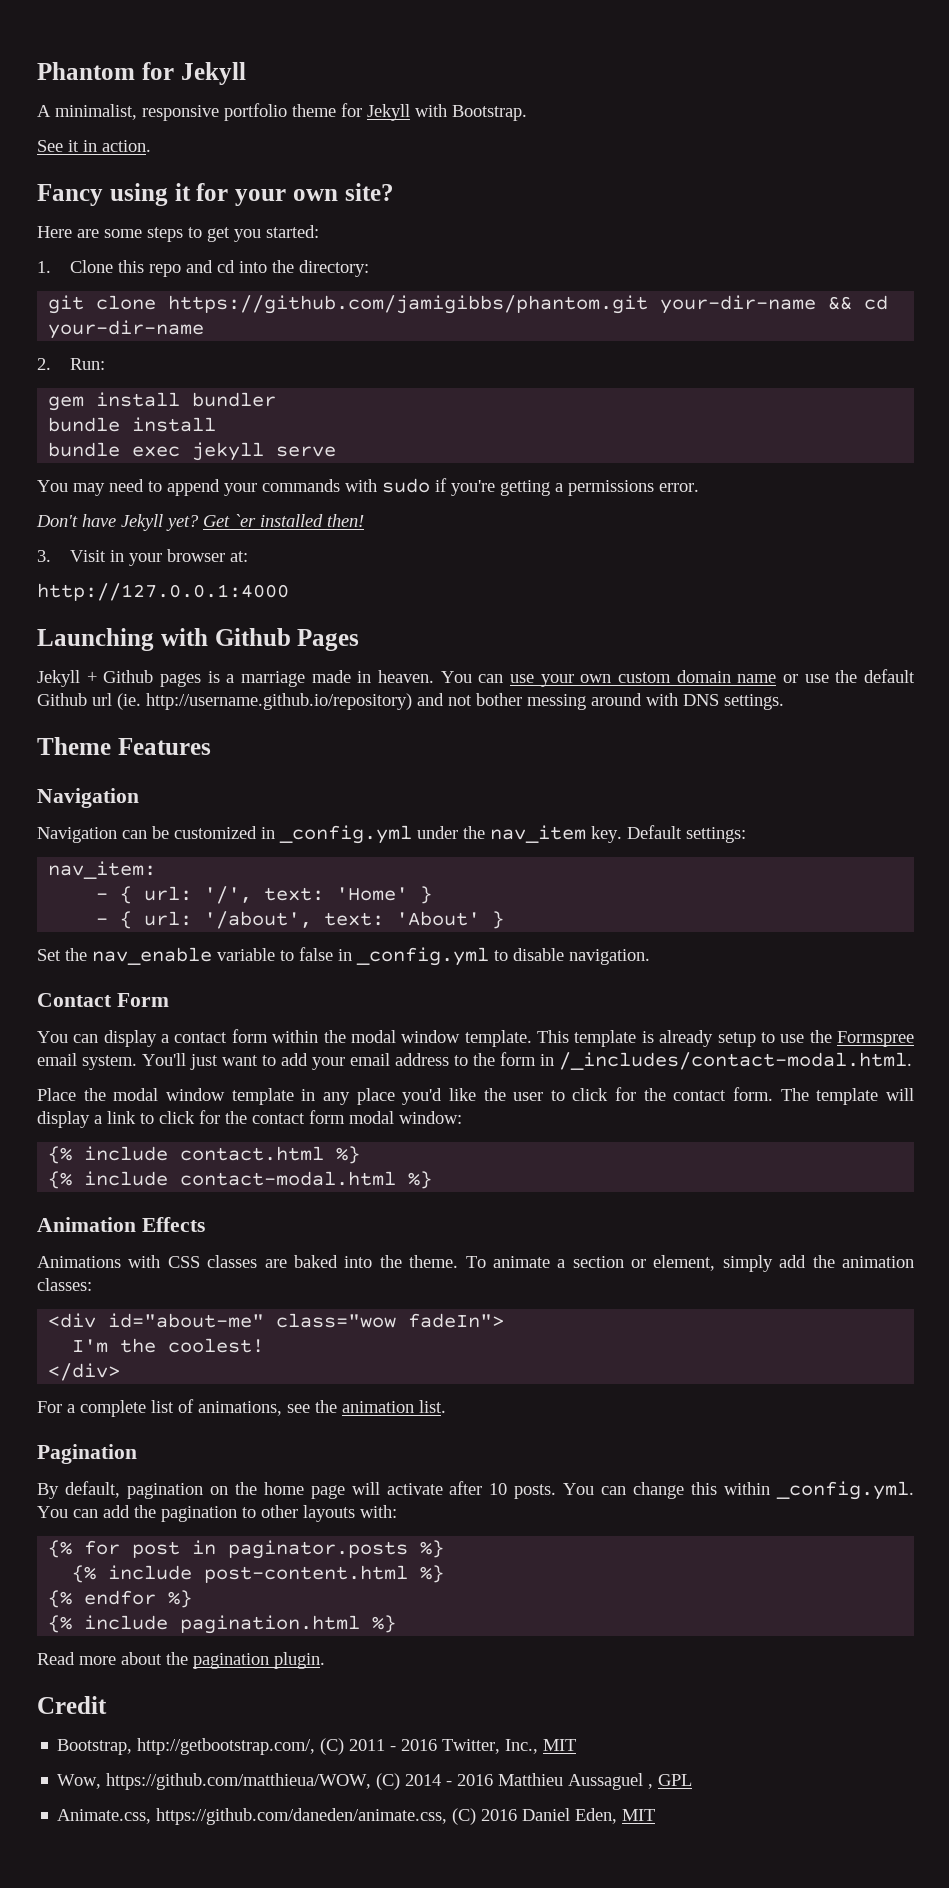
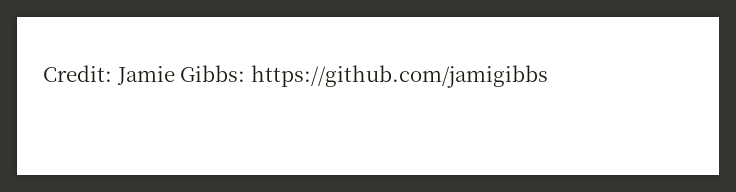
[37,62,246,85] [37,103,527,121] [37,140,151,152] [37,183,394,206] [37,225,319,242] [37,260,369,277] [48,295,889,314] [48,320,205,339] [37,358,105,370] [48,392,277,411] [48,417,217,432] [48,442,337,461] [37,478,699,496] [36,514,364,531] [37,549,248,566] [37,583,289,601] [37,628,360,651] [37,669,915,687] [37,693,784,710] [37,737,211,755] [37,788,139,808] [37,825,746,844] [48,861,157,879] [96,886,433,904] [96,911,505,929] [37,947,650,966] [37,993,169,1007] [37,1029,914,1047] [37,1052,912,1070] [37,1087,914,1105] [37,1110,462,1128] [48,1146,361,1164] [48,1171,433,1189] [37,1217,205,1232] [37,1255,915,1272] [37,1278,92,1291] [48,1313,505,1328] [72,1338,265,1353] [48,1363,121,1381] [37,1399,446,1417] [37,1444,137,1464] [37,1481,915,1500] [37,1505,397,1522] [48,1540,445,1559] [72,1565,445,1583] [48,1590,193,1608] [48,1615,397,1634] [37,1652,325,1669] [37,1696,107,1714] [57,1738,577,1755] [57,1773,693,1790] [57,1808,656,1825] Phantom for Jekyll // A minimalist, responsive portfolio theme for Jekyll with Bootstrap. // See it in action. // Fancy using it for your own site? // Here are some steps to get you started: // 1. Clone this repo and cd into the directory: // git clone https://github.com/jamigibbs/phantom.git your-dir-name && cd your-dir-name // 2. Run: // gem install bundler // bundle install // bundle exec jekyll serve // You may need to append your commands with sudo if you're getting a permissions error. // Don't have Jekyll yet? Get `er installed then! // 3. Visit in your browser at: // http://127.0.0.1:4000 // Launching with Github Pages // Jekyll + Github pages is a marriage made in heaven. You can use your own custom domain name or use the default Github url (ie. http://username.github.io/repository) and not bother messing around with DNS settings. // Theme Features // Navigation // Navigation can be customized in _config.yml under the nav_item key. Default settings: // nav_item: // - { url: '/', text: 'Home' } // - { url: '/about', text: 'About' } // Set the nav_enable variable to false in _config.yml to disable navigation. // Contact Form // You can display a contact form within the modal window template. This template is already setup to use the Formspree email system. You'll just want to add your email address to the form in /_includes/contact-modal.html. // Place the modal window template in any place you'd like the user to click for the contact form. The template will display a link to click for the contact form modal window: // {% include contact.html %} // {% include contact-modal.html %} // Animation Effects // Animations with CSS classes are baked into the theme. To animate a section or element, simply add the animation classes: // <div id="about-me" class="wow fadeIn"> // I'm the coolest! // </div> // For a complete list of animations, see the animation list. // Pagination // By default, pagination on the home page will activate after 10 posts. You can change this within _config.yml. You can add the pagination to other layouts with: // {% for post in paginator.posts %} // {% include post-content.html %} // {% endfor %} // {% include pagination.html %} // Read more about the pagination plugin. // Credit // Bootstrap, http://getbootstrap.com/, (C) 2011 - 2016 Twitter, Inc., MIT // Wow, https://github.com/matthieua/WOW, (C) 2014 - 2016 Matthieu Aussaguel , GPL // Animate.css, https://github.com/daneden/animate.css, (C) 2016 Daniel Eden, MIT -> [43,65,548,88] Credit: Jamie Gibbs: https://github.com/jamigibbs

